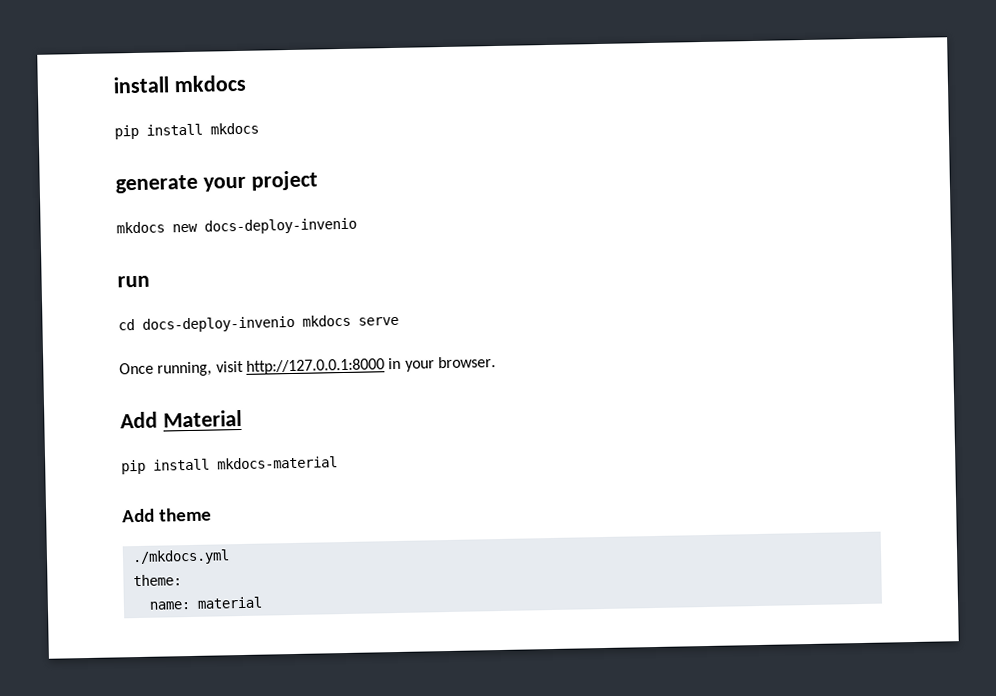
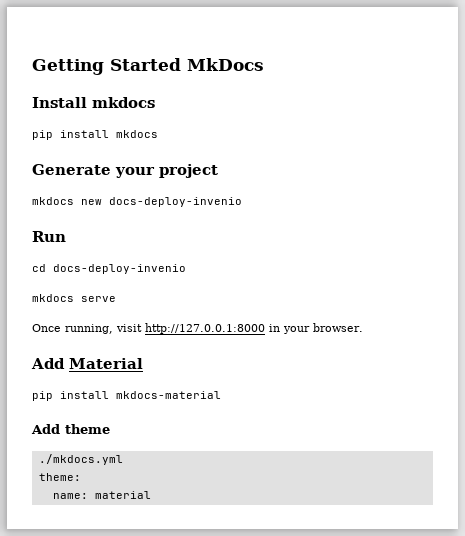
[113,76,169,94] install -> [32,58,264,75] [32,97,87,108] Getting Started MkDocs // Install
[115,174,198,194] generate -> [32,164,111,175] Generate
[117,275,150,288] run -> [32,231,66,242] Run
(295, 324) none -> (186, 269) //

